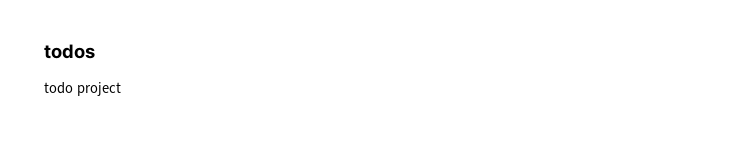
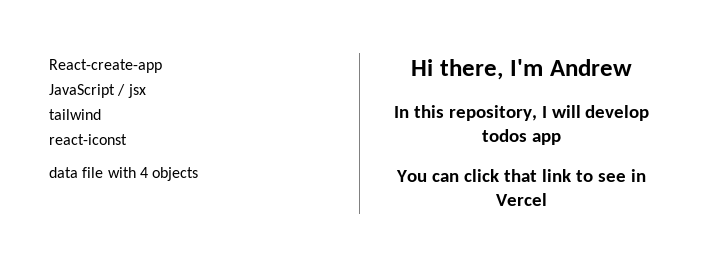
[44,44,95,59] [44,82,121,96] todos // todo project -> [49,59,162,73] [49,84,146,98] [49,109,101,120] [49,134,127,145] [49,167,199,181] [411,59,632,80] [393,105,650,121] [482,129,561,145] [396,169,646,182] [496,193,547,206] React-create-app // JavaScript / jsx // tailwind // react-iconst // data file with 4 objects // Hi there, I'm Andrew // In this repository, I will develop todos app // You can click that link to see in Vercel

